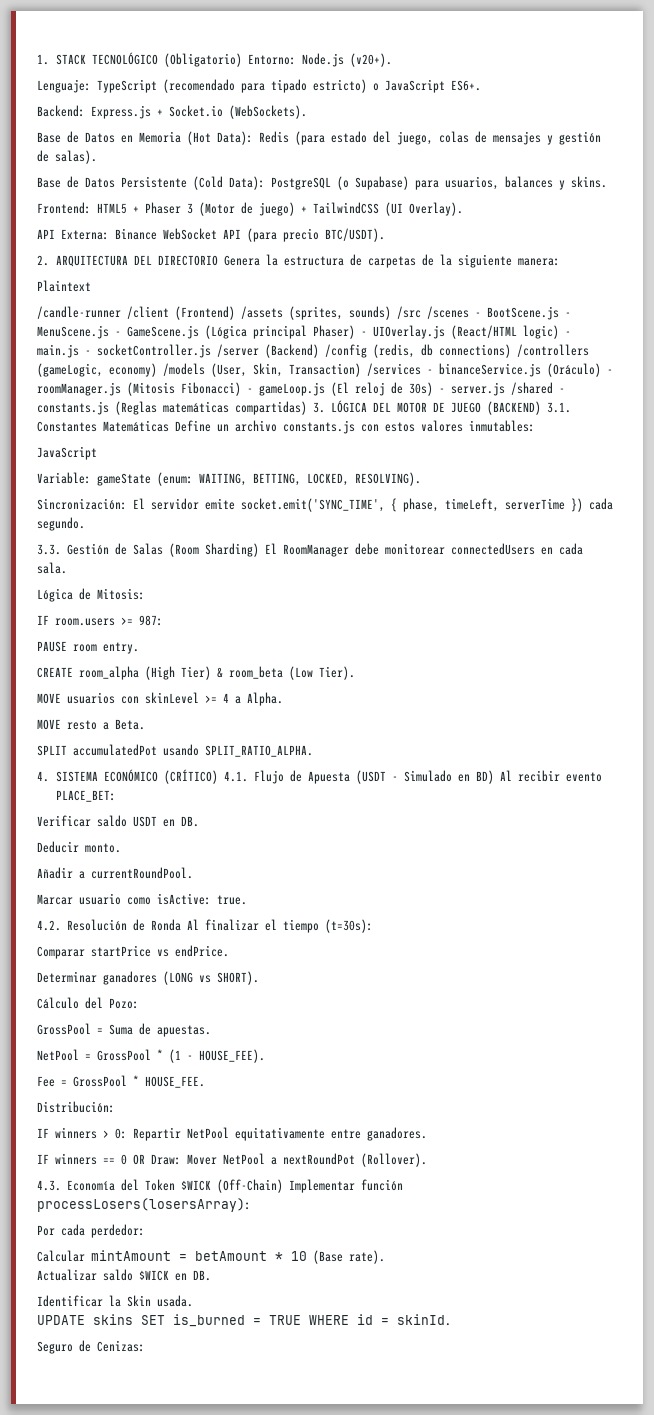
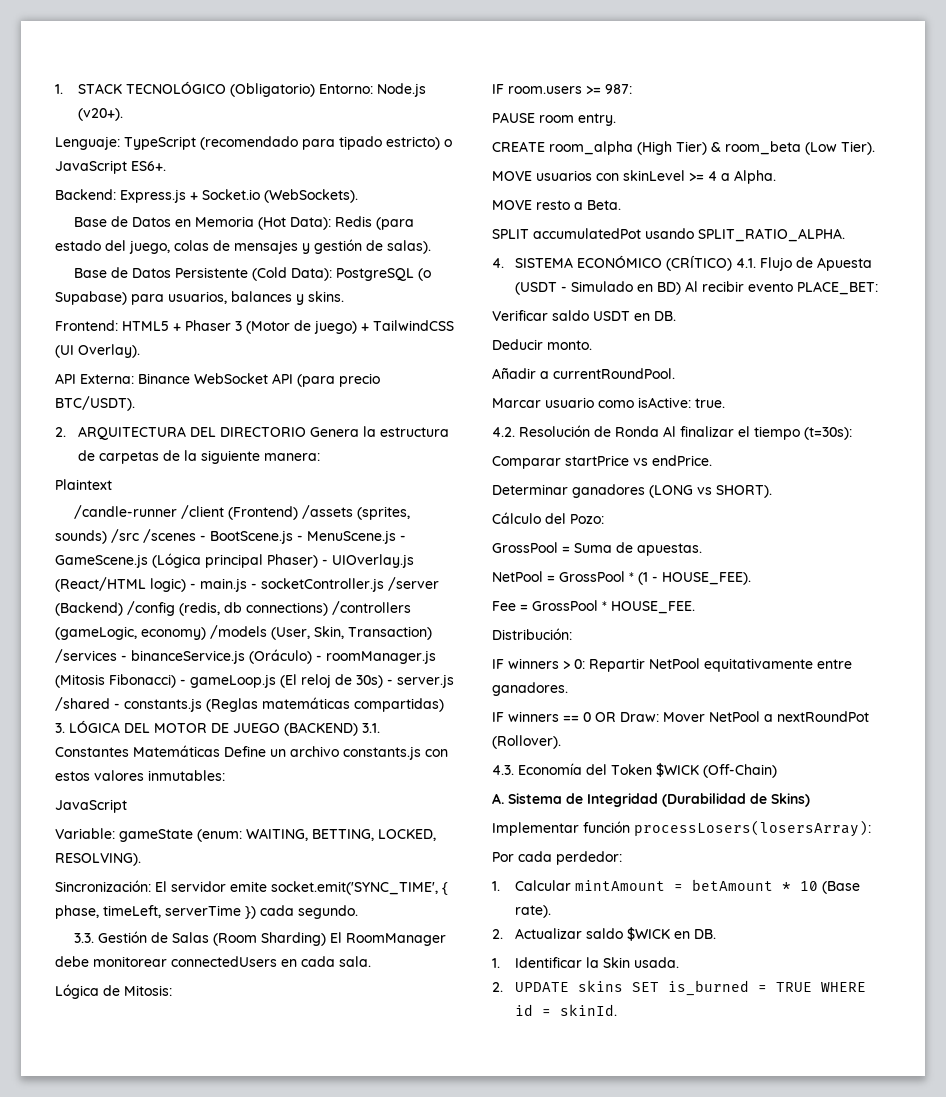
(283, 1186) none -> [492,793,810,807] // A. Sistema de Integridad (Durabilidad de Skins) //
(145, 1231) none -> [492,881,500,891] 1.
(385, 1257) none -> [492,929,503,939] 2.
(211, 1275) none -> [492,958,500,968] 1.
(193, 1301) none -> [492,982,503,992] 2.
[37,1340,145,1354] // Seguro de Cenizas: -> (618, 1010) none

